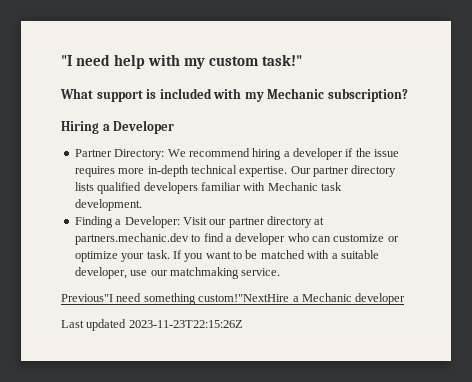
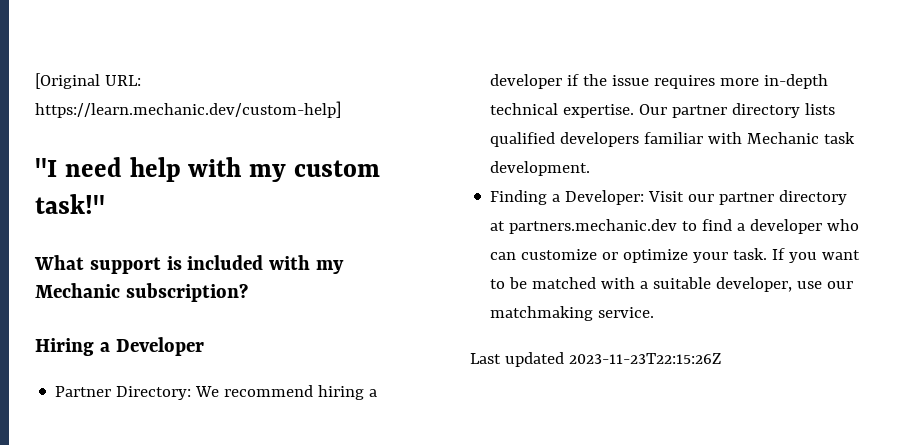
(61, 60) none -> [35,73,141,89] [35,101,341,118] [Original URL: https://learn.mechanic.dev/custom-help] //
[61,293,406,305] // Previous"I need something custom!"NextHire a Mechanic developer -> (655, 312) none

